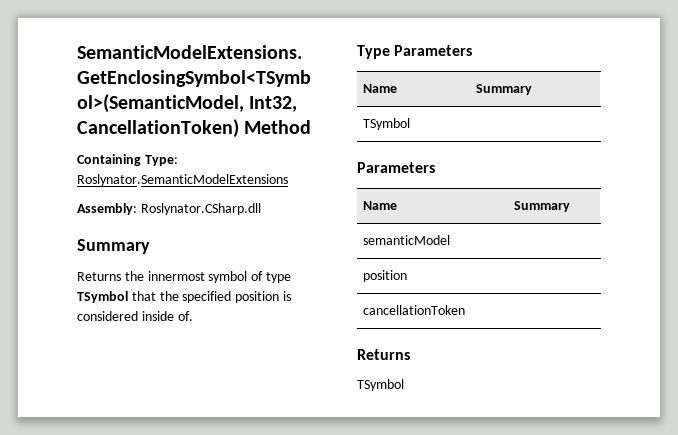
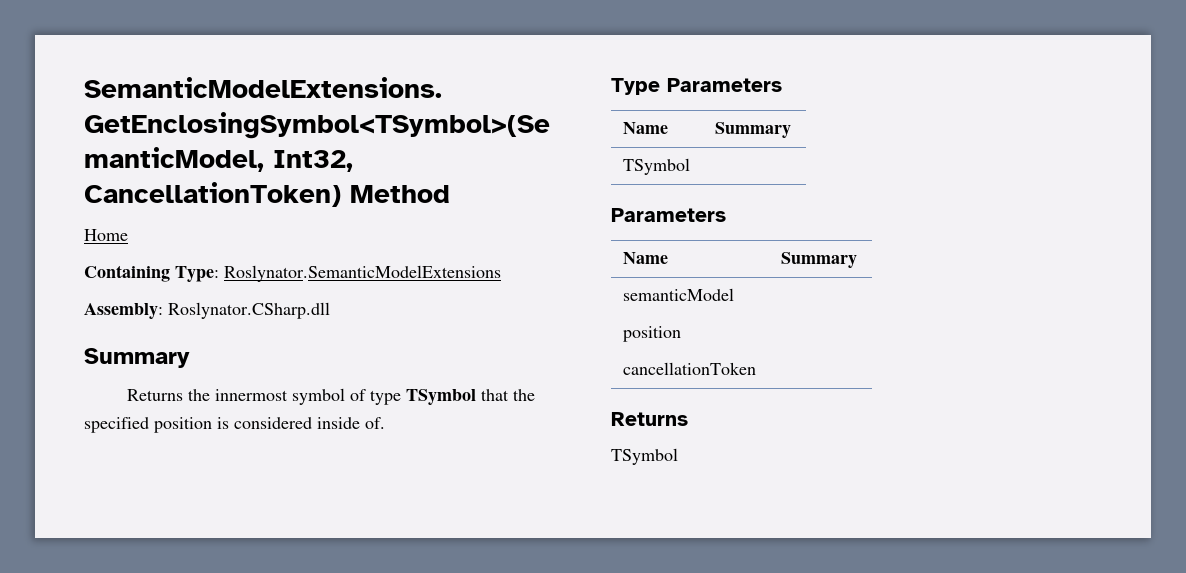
(312, 127) none -> [84,229,128,241] // Home

